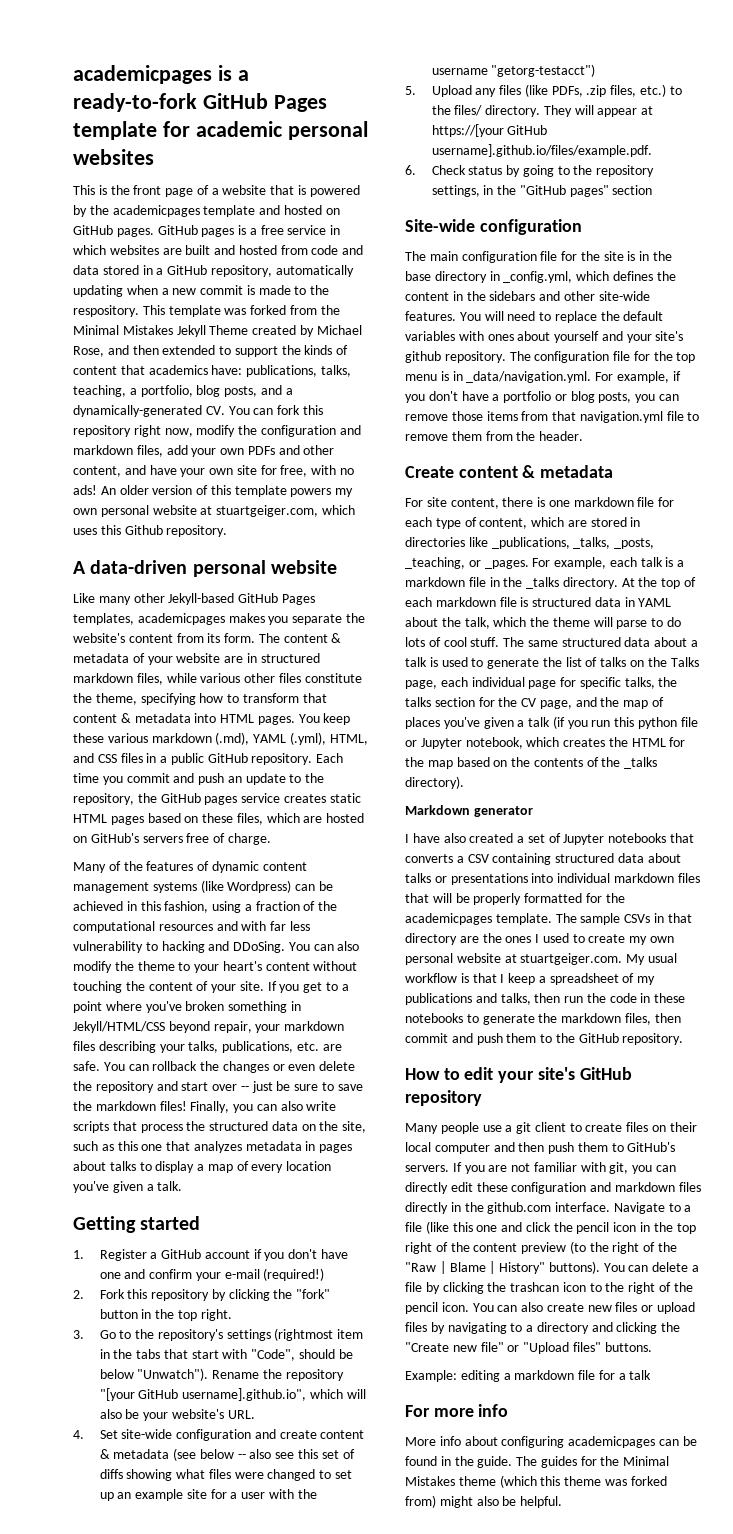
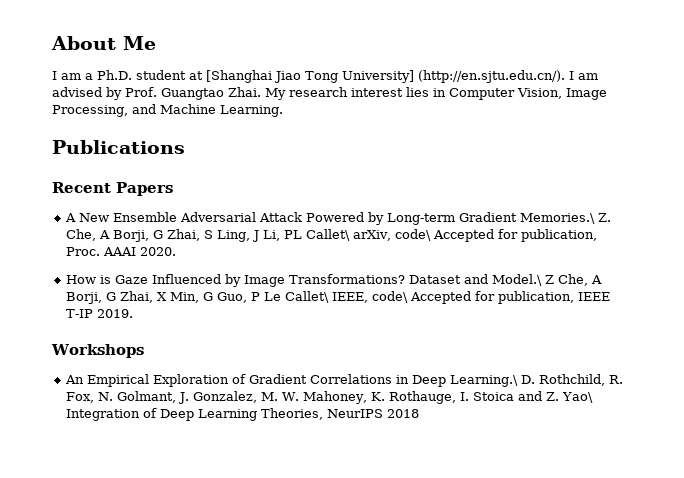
[73,65,249,84] [73,93,327,112] [73,121,368,140] [73,149,154,165] [73,185,360,197] [73,205,340,217] [73,225,341,237] [73,245,364,255] [73,265,354,277] [73,285,330,297] [73,305,340,317] [73,325,362,337] [73,345,349,357] [73,365,351,377] [73,385,293,397] [73,405,323,417] [73,425,361,437] [73,445,335,457] [73,465,355,477] [73,485,354,497] [73,505,355,517] [73,525,228,537] [73,560,337,577] [73,593,315,605] [73,613,365,625] [73,633,342,643] [73,653,320,665] [73,673,362,685] [73,693,327,705] [73,713,351,725] [73,732,368,745] [73,753,344,765] [73,773,325,785] [73,793,361,805] [73,813,365,825] [73,833,271,845] [73,861,307,873] [73,880,333,893] [73,901,338,913] [73,921,310,933] [73,941,360,953] [73,961,358,973] [73,981,349,993] [73,1001,301,1013] [73,1021,345,1033] [73,1041,342,1053] [73,1061,356,1073] [73,1081,363,1093] [73,1101,337,1113] [73,1121,367,1133] [73,1141,353,1153] [73,1161,332,1173] [73,1181,183,1193] [73,1216,201,1233] [73,1249,349,1261] [99,1268,325,1281] [73,1289,331,1301] [99,1309,232,1321] [73,1328,364,1341] [99,1349,353,1361] [99,1368,344,1381] [99,1388,366,1401] [99,1409,255,1421] [73,1429,365,1441] [99,1448,355,1461] [99,1469,353,1481] [99,1489,317,1501] [431,64,596,77] [405,84,682,97] [431,105,654,117] [431,124,548,137] [431,144,652,157] [405,165,655,177] [431,185,653,197] [405,219,582,235] [405,251,673,263] [405,271,676,283] [405,291,650,301] [405,311,664,323] [405,331,684,343] [405,351,696,363] [405,371,681,383] [405,391,680,403] [405,411,700,423] [405,431,584,441] [405,465,614,478] [405,497,675,509] [405,517,641,529] [405,537,655,549] [405,557,685,569] [405,577,697,589] [405,597,672,607] [405,617,682,629] [405,637,699,647] [405,657,699,669] [405,677,678,689] [405,697,665,709] [405,716,698,729] [405,737,686,749] [405,757,658,769] [405,776,464,789] [405,805,533,817] [405,833,695,845] [405,853,681,865] [405,873,700,885] [405,893,625,905] [405,913,692,925] [405,933,675,945] [405,953,677,965] [405,973,656,985] [405,993,686,1005] [405,1013,681,1025] [405,1033,684,1045] [405,1067,632,1083] [405,1090,482,1106] [405,1122,697,1134] [405,1142,676,1154] [405,1162,677,1174] [405,1182,701,1194] [405,1202,692,1214] [405,1221,696,1234] [405,1241,678,1254] [405,1261,700,1274] [405,1282,693,1294] [405,1302,696,1314] [405,1322,681,1334] [405,1342,652,1354] [405,1370,652,1382] [405,1404,509,1417] [405,1436,697,1448] [405,1456,670,1468] [405,1475,667,1488] [405,1495,563,1508] academicpages is a ready-to-fork GitHub Pages template for academic personal websites // This is the front page of a website that is powered by the academicpages template and hosted on GitHub pages. GitHub pages is a free service in which websites are built and hosted from code and data stored in a GitHub repository, automatically updating when a new commit is made to the respository. This template was forked from the Minimal Mistakes Jekyll Theme created by Michael Rose, and then extended to support the kinds of content that academics have: publications, talks, teaching, a portfolio, blog posts, and a dynamically-generated CV. You can fork this repository right now, modify the configuration and markdown files, add your own PDFs and other content, and have your own site for free, with no ads! An older version of this template powers my own personal website at stuartgeiger.com, which uses this Github repository. // A data-driven personal website // Like many other Jekyll-based GitHub Pages templates, academicpages makes you separate the website's content from its form. The content & metadata of your website are in structured markdown files, while various other files constitute the theme, specifying how to transform that content & metadata into HTML pages. You keep these various markdown (.md), YAML (.yml), HTML, and CSS files in a public GitHub repository. Each time you commit and push an update to the repository, the GitHub pages service creates static HTML pages based on these files, which are hosted on GitHub's servers free of charge. // Many of the features of dynamic content management systems (like Wordpress) can be achieved in this fashion, using a fraction of the computational resources and with far less vulnerability to hacking and DDoSing. You can also modify the theme to your heart's content without touching the content of your site. If you get to a point where you've broken something in Jekyll/HTML/CSS beyond repair, your markdown files describing your talks, publications, etc. are safe. You can rollback the changes or even delete the repository and start over -- just be sure to save the markdown files! Finally, you can also write scripts that process the structured data on the site, such as this one that analyzes metadata in pages about talks to display a map of every location you've given a talk. // Getting started // 1. Register a GitHub account if you don't have one and confirm your e-mail (required!) // 2. Fork this repository by clicking the "fork" button in the top right. // 3. Go to the repository's settings (rightmost item in the tabs that start with "Code", should be below "Unwatch"). Rename the repository "[your GitHub username].github.io", which will also be your website's URL. // 4. Set site-wide configuration and create content & metadata (see below -- also see this set of diffs showing what files were changed to set up an example site for a user with the username "getorg-testacct") // 5. Upload any files (like PDFs, .zip files, etc.) to the files/ directory. They will appear at https://[your GitHub username].github.io/files/example.pdf. // 6. Check status by going to the repository settings, in the "GitHub pages" section // Site-wide configuration // The main configuration file for the site is in the base directory in _config.yml, which defines the content in the sidebars and other site-wide features. You will need to replace the default variables with ones about yourself and your site's github repository. The configuration file for the top menu is in _data/navigation.yml. For example, if you don't have a portfolio or blog posts, you can remove those items from that navigation.yml file to remove them from the header. // Create content & metadata // For site content, there is one markdown file for each type of content, which are stored in directories like _publications, _talks, _posts, _teaching, or _pages. For example, each talk is a markdown file in the _talks directory. At the top of each markdown file is structured data in YAML about the talk, which the theme will parse to do lots of cool stuff. The same structured data about a talk is used to generate the list of talks on the Talks page, each individual page for specific talks, the talks section for the CV page, and the map of places you've given a talk (if you run this python file or Jupyter notebook, which creates the HTML for the map based on the contents of the _talks directory). // Markdown generator // I have also created a set of Jupyter notebooks that converts a CSV containing structured data about talks or presentations into individual markdown files that will be properly formatted for the academicpages template. The sample CSVs in that directory are the ones I used to create my own personal website at stuartgeiger.com. My usual workflow is that I keep a spreadsheet of my publications and talks, then run the code in these notebooks to generate the markdown files, then commit and push them to the GitHub repository. // How to edit your site's GitHub repository // Many people use a git client to create files on their local computer and then push them to GitHub's servers. If you are not familiar with git, you can directly edit these configuration and markdown files directly in the github.com interface. Navigate to a file (like this one and click the pencil icon in the top right of the content preview (to the right of the "Raw | Blame | History" buttons). You can delete a file by clicking the trashcan icon to the right of the pencil icon. You can also create new files or upload files by navigating to a directory and clicking the "Create new file" or "Upload files" buttons. // Example: editing a markdown file for a talk // For more info // More info about configuring academicpages can be found in the guide. The guides for the Minimal Mistakes theme (which this theme was forked from) might also be helpful. -> [51,36,156,50] [52,70,598,83] [52,87,607,100] [52,104,283,117] [52,140,185,154] [52,182,173,196] [65,212,612,225] [66,229,598,242] [66,247,177,256] [66,274,603,287] [66,291,611,304] [66,309,134,318] [51,344,144,358] [65,374,624,387] [66,391,594,404] [66,408,420,421] About Me // I am a Ph.D. student at [Shanghai Jiao Tong University] (http://en.sjtu.edu.cn/). I am advised by Prof. Guangtao Zhai. My research interest lies in Computer Vision, Image Processing, and Machine Learning. // Publications // Recent Papers // A New Ensemble Adversarial Attack Powered by Long-term Gradient Memories.\ Z. Che, A Borji, G Zhai, S Ling, J Li, PL Callet\ arXiv, code\ Accepted for publication, Proc. AAAI 2020. // How is Gaze Influenced by Image Transformations? Dataset and Model.\ Z Che, A Borji, G Zhai, X Min, G Guo, P Le Callet\ IEEE, code\ Accepted for publication, IEEE T-IP 2019. // Workshops // An Empirical Exploration of Gradient Correlations in Deep Learning.\ D. Rothchild, R. Fox, N. Golmant, J. Gonzalez, M. W. Mahoney, K. Rothauge, I. Stoica and Z. Yao\ Integration of Deep Learning Theories, NeurIPS 2018

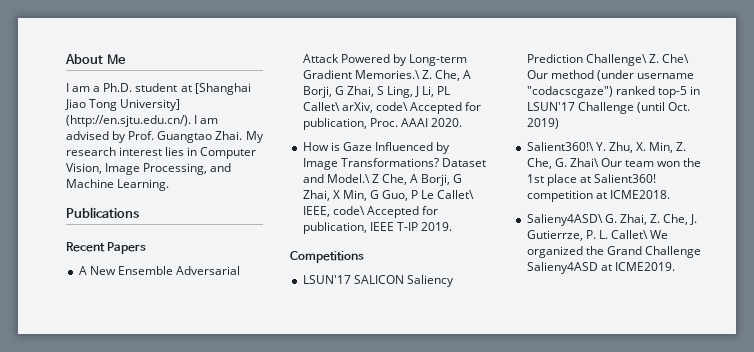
[51,344,144,358] [65,374,624,387] [66,391,594,404] [66,408,420,421] Workshops // An Empirical Exploration of Gradient Correlations in Deep Learning.\ D. Rothchild, R. Fox, N. Golmant, J. Gonzalez, M. W. Mahoney, K. Rothauge, I. Stoica and Z. Yao\ Integration of Deep Learning Theories, NeurIPS 2018 -> [290,251,364,263] [302,275,454,287] [526,54,689,66] [526,70,694,81] [526,86,700,98] [526,102,690,114] [526,118,559,129] [526,142,687,153] [526,158,702,169] [526,174,656,186] [526,190,670,202] [526,214,698,226] [526,230,669,241] [526,246,701,258] [526,262,675,274] Competitions // LSUN'17 SALICON Saliency Prediction Challenge\ Z. Che\ Our method (under username "codacscgaze") ranked top-5 in LSUN'17 Challenge (until Oct. 2019) // Salient360!\ Y. Zhu, X. Min, Z. Che, G. Zhai\ Our team won the 1st place at Salient360! competition at ICME2018. // Salieny4ASD\ G. Zhai, Z. Che, J. Gutierrze, P. L. Callet\ We organized the Grand Challenge Salieny4ASD at ICME2019.

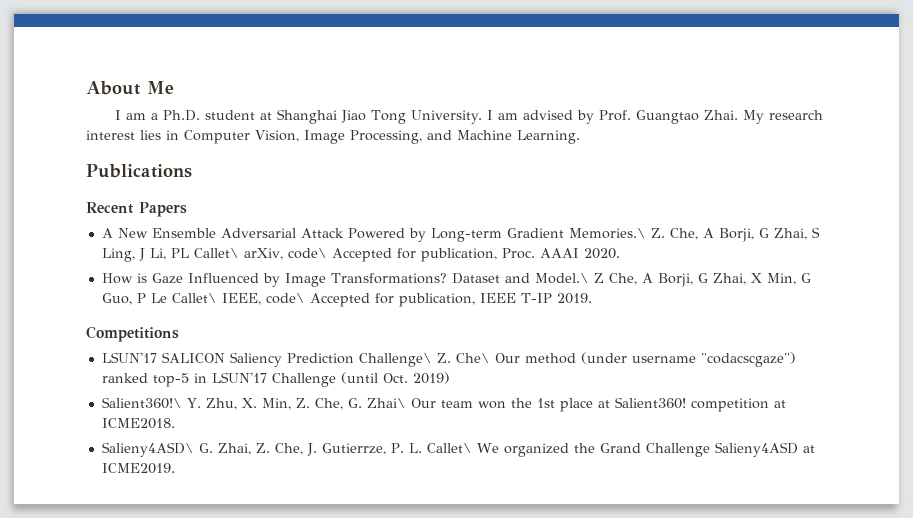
[194,83,251,95] [Shanghai -> [276,109,337,124] Shanghai
[120,99,181,111] [66,115,191,127] University] (http://en.sjtu.edu.cn/). -> [410,110,483,124] University.

